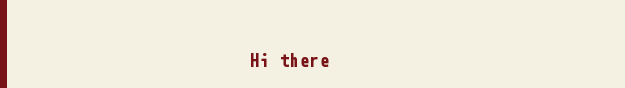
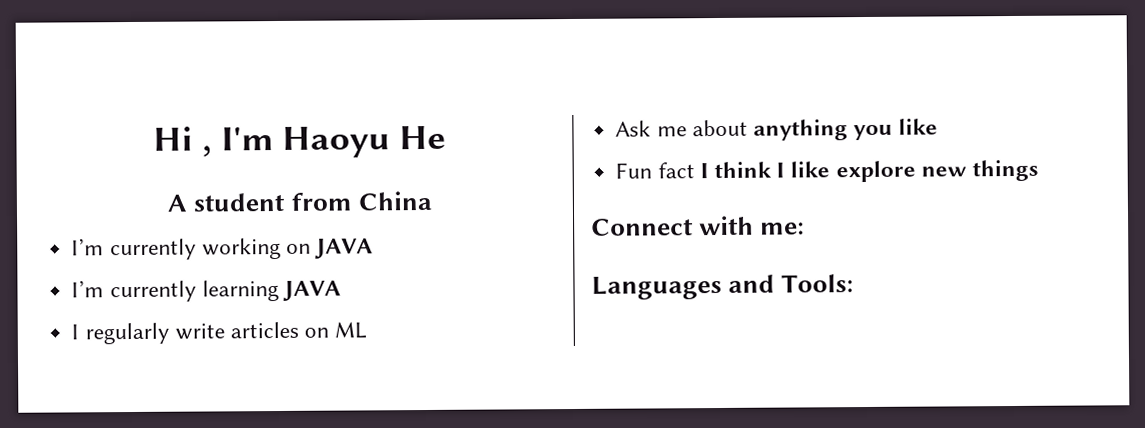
[279,53,329,67] there -> [201,125,446,158] [167,190,432,212] [71,237,374,261] [71,280,341,303] [71,321,368,345] [615,118,939,141] [615,159,1039,183] [591,215,806,236] [591,274,855,300] , I'm Haoyu He // A student from China // I’m currently working on JAVA // I’m currently learning JAVA // I regularly write articles on ML // Ask me about anything you like // Fun fact I think I like explore new things // Connect with me: // Languages and Tools:

